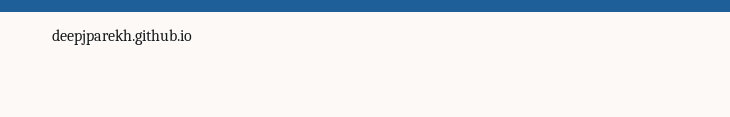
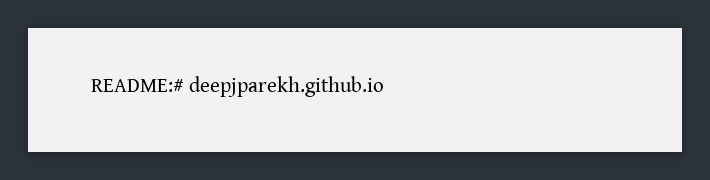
(52, 37) none -> [91,79,184,92] README:#

